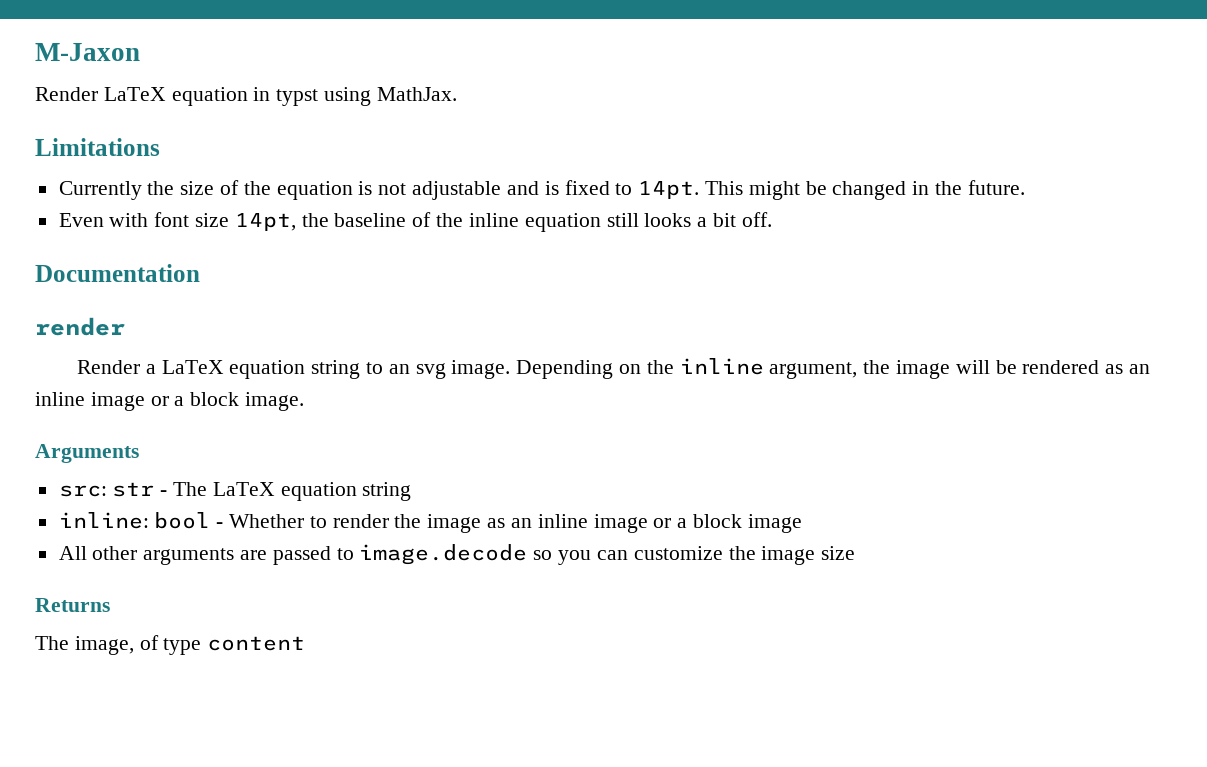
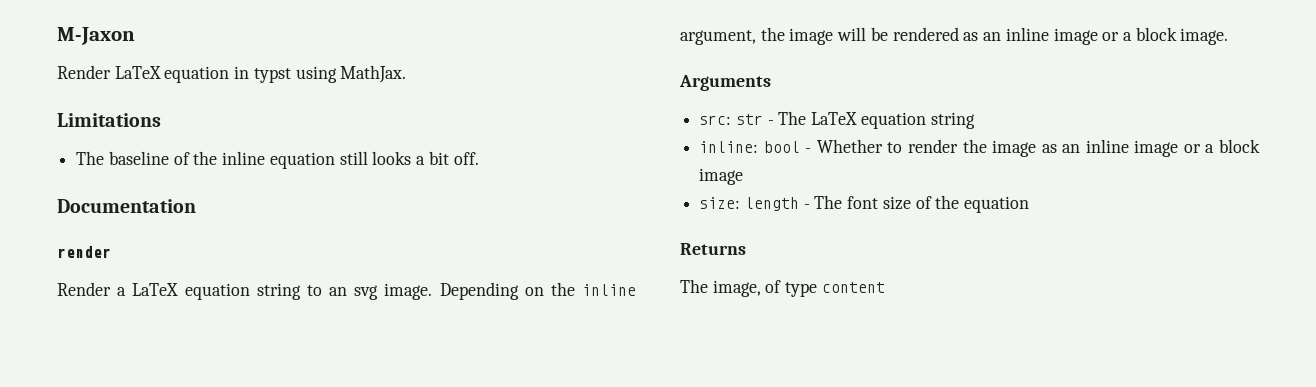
[58,180,1025,200] [58,212,329,231] Currently the size of the equation is not adjustable and is fixed to 14pt. This might be changed in the future. // Even with font size 14pt, the -> [76,151,105,165] The
[58,544,856,565] All other arguments are passed to image.decode so you can customize the image size -> [699,195,1030,213] size: length - The font size of the equation

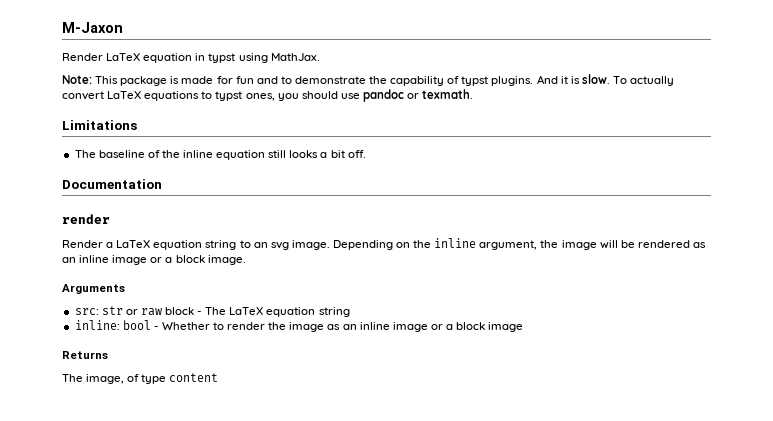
(407, 74) none -> [62,74,675,86] [62,89,474,102] // Note: This package is made for fun and to demonstrate the capability of typst plugins. And it is slow. To actually convert LaTeX equations to typst ones, you should use pandoc or texmath.
(763, 119) none -> [125,307,195,316] or raw block
[699,195,1030,213] // size: length - The font size of the equation -> (524, 327) none

